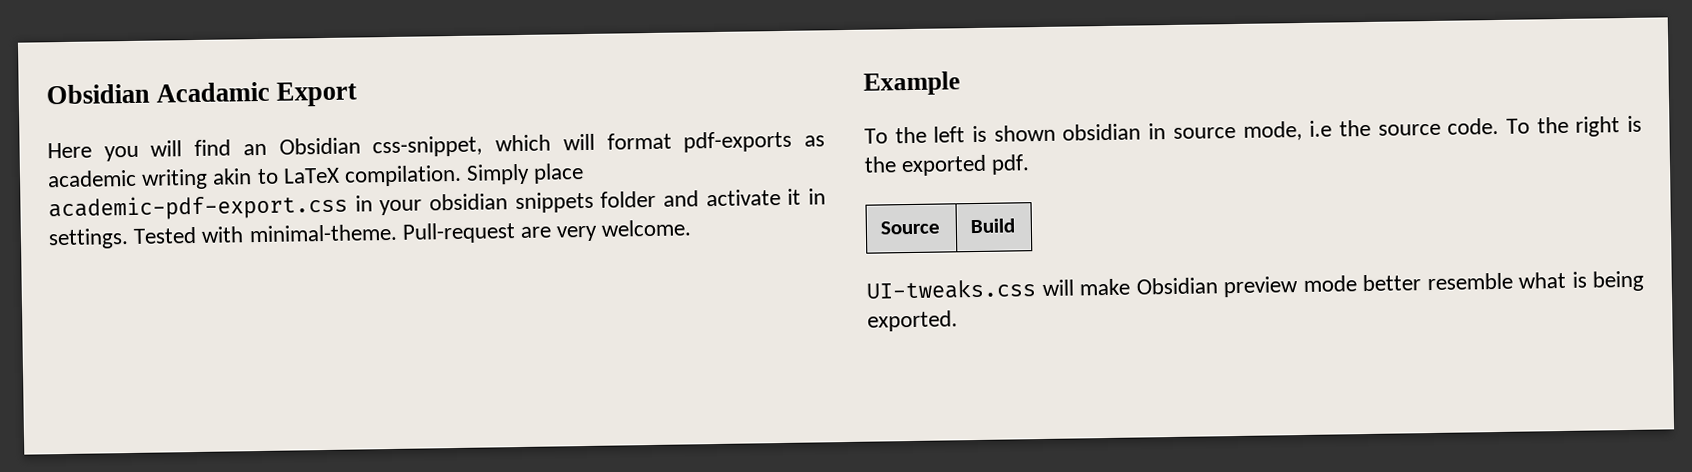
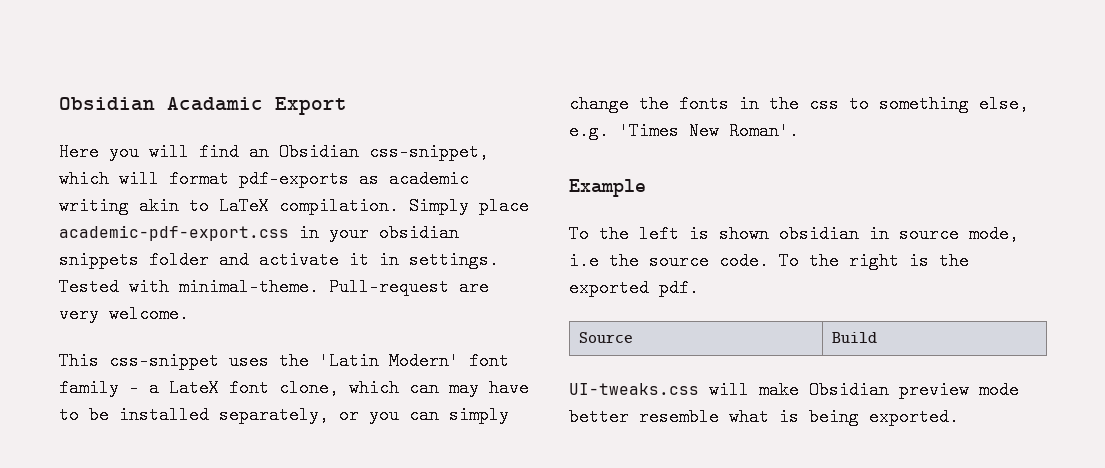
(692, 228) none -> [59,352,509,370] [59,379,529,397] [59,406,509,424] [569,95,1029,113] [569,122,799,140] // This css-snippet uses the 'Latin Modern' font family - a LateX font clone, which can may have to be installed separately, or you can simply change the fonts in the css to something else, e.g. 'Times New Roman'.

